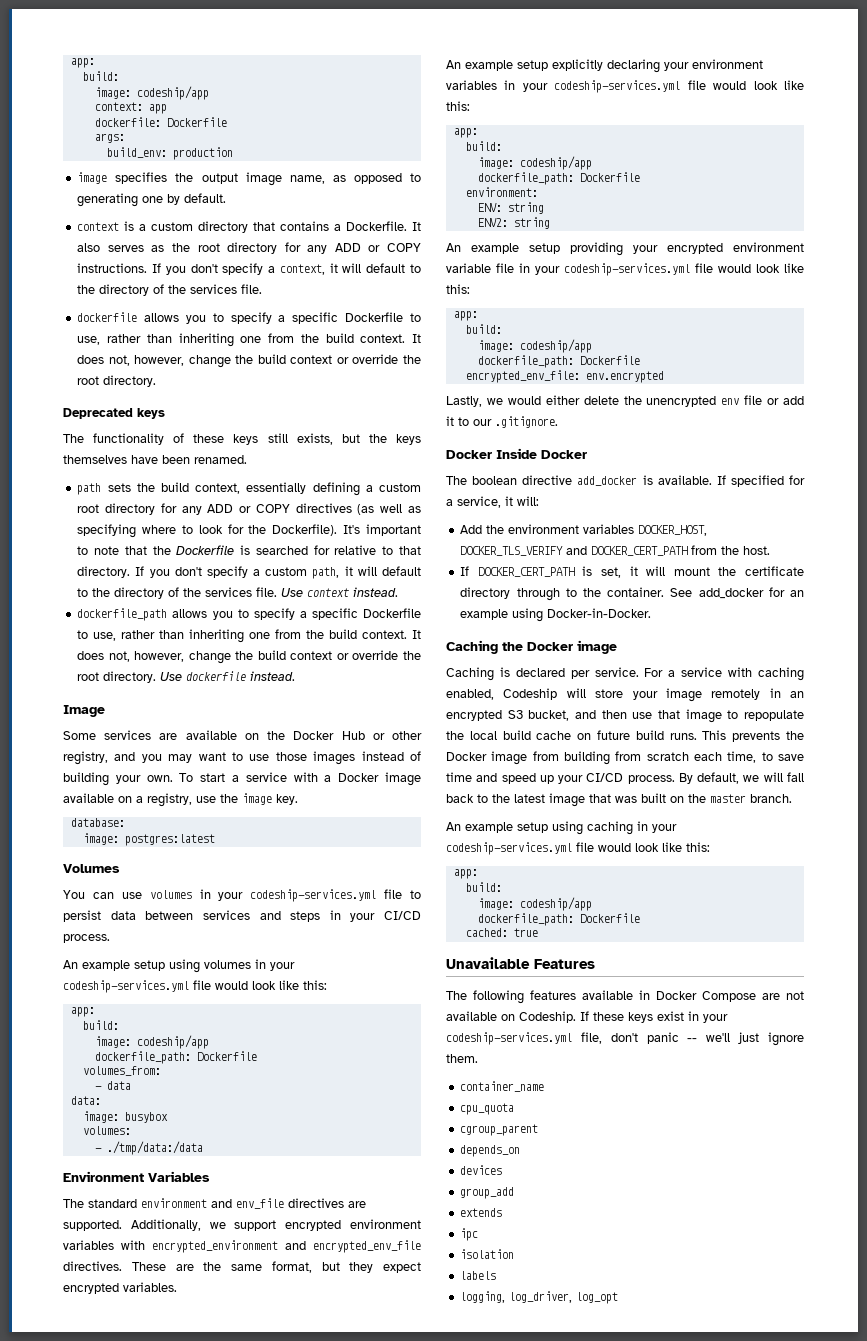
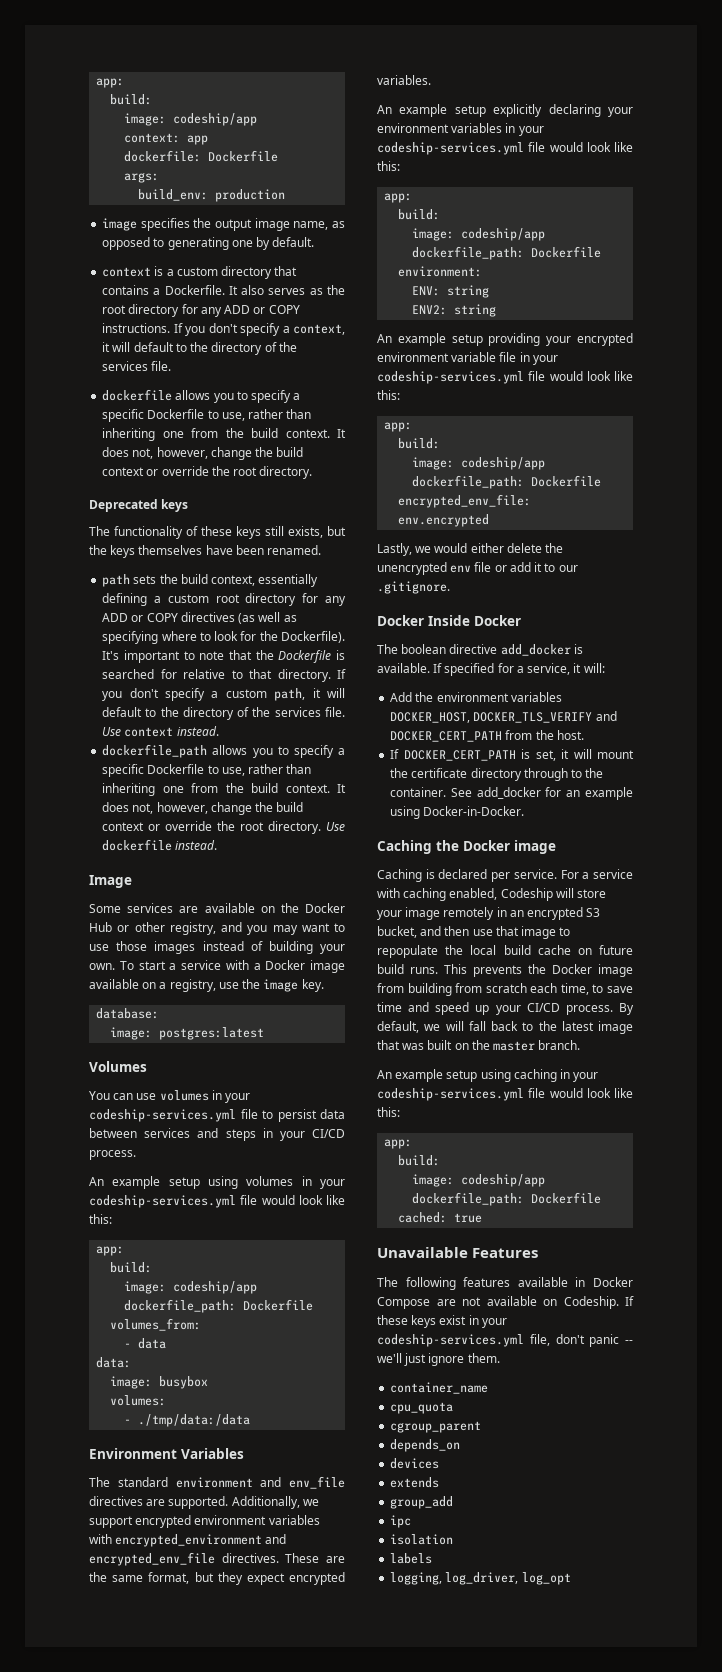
(503, 1170) none -> [390,1477,440,1488] // extends
[460,1208,503,1217] // extends -> (454, 1502) none

